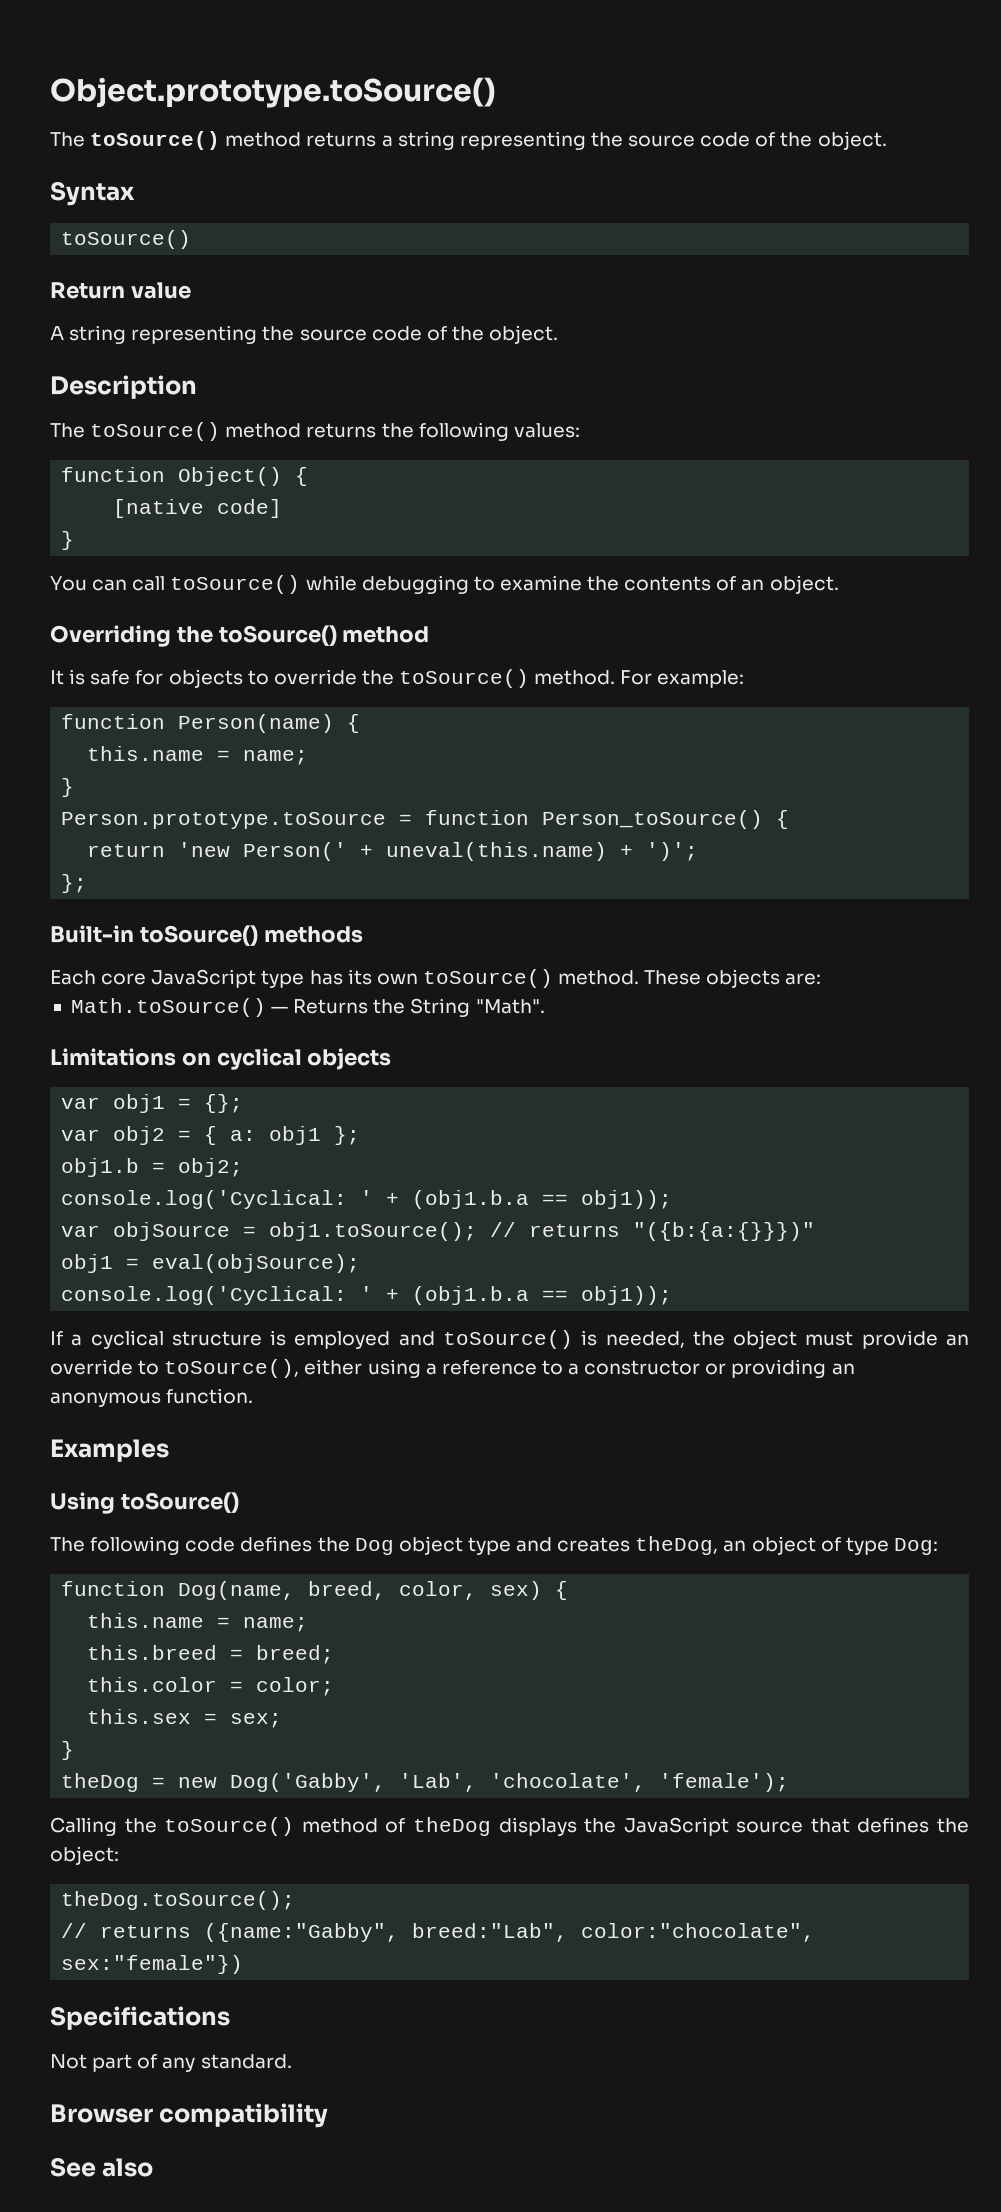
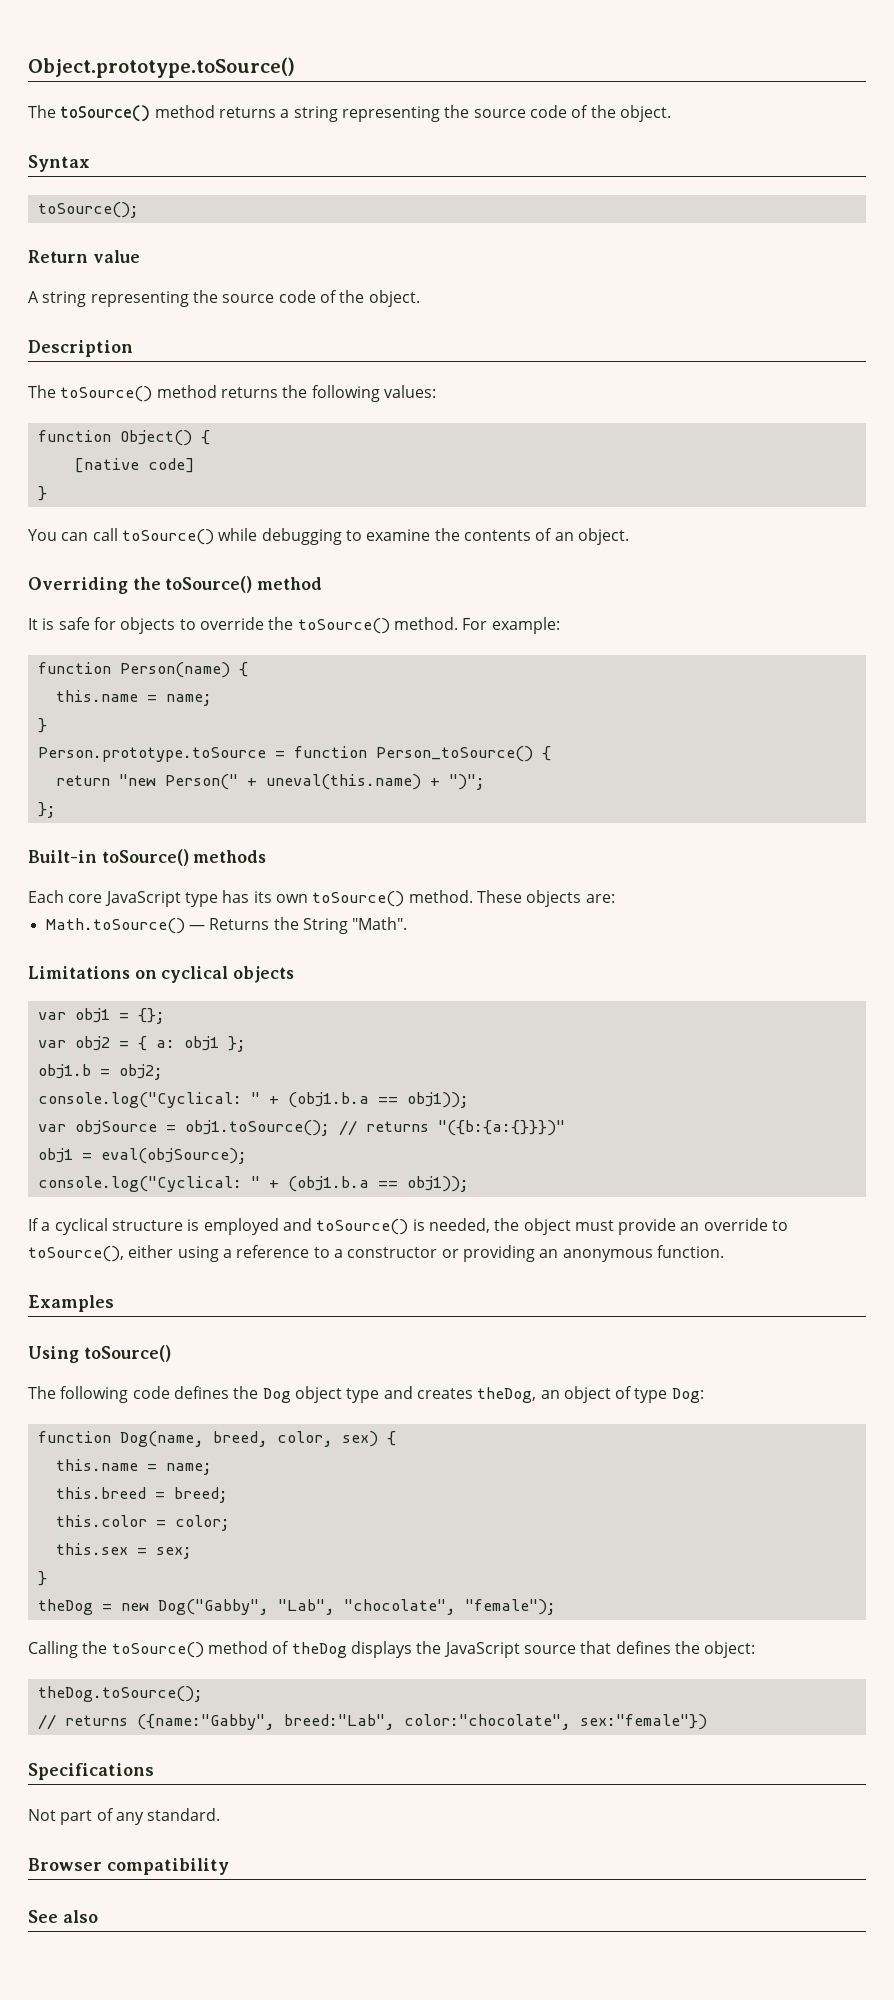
[61,230,192,249] toSource() -> [37,202,139,218] toSource();
[178,842,348,861] 'new Person(' -> [118,774,238,790] "new Person("
[646,842,699,861] ')'; -> [448,774,485,790] ")";
[61,1190,374,1209] console.log('Cyclical: ' -> [37,1092,260,1108] console.log("Cyclical: "
[61,1286,374,1305] console.log('Cyclical: ' -> [37,1176,260,1192] console.log("Cyclical: "
[230,1773,790,1792] Dog('Gabby', 'Lab', 'chocolate', 'female'); -> [157,1599,556,1615] Dog("Gabby", "Lab", "chocolate", "female");

